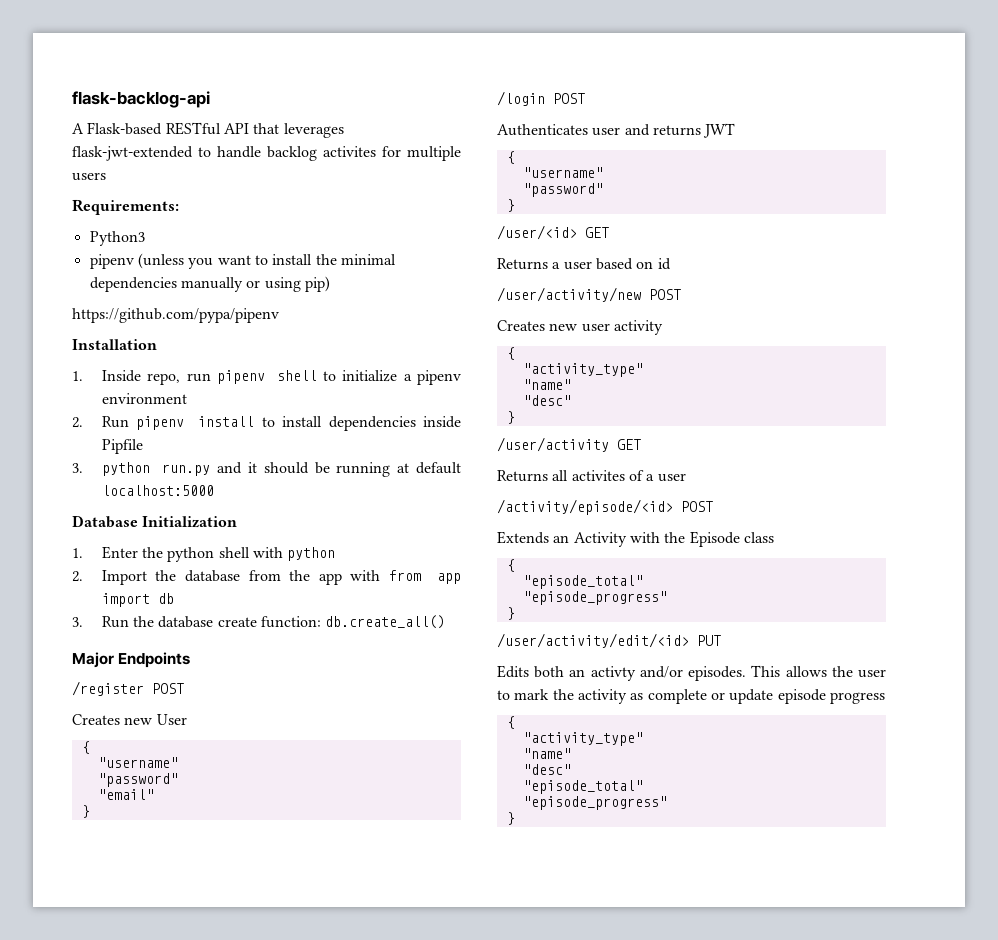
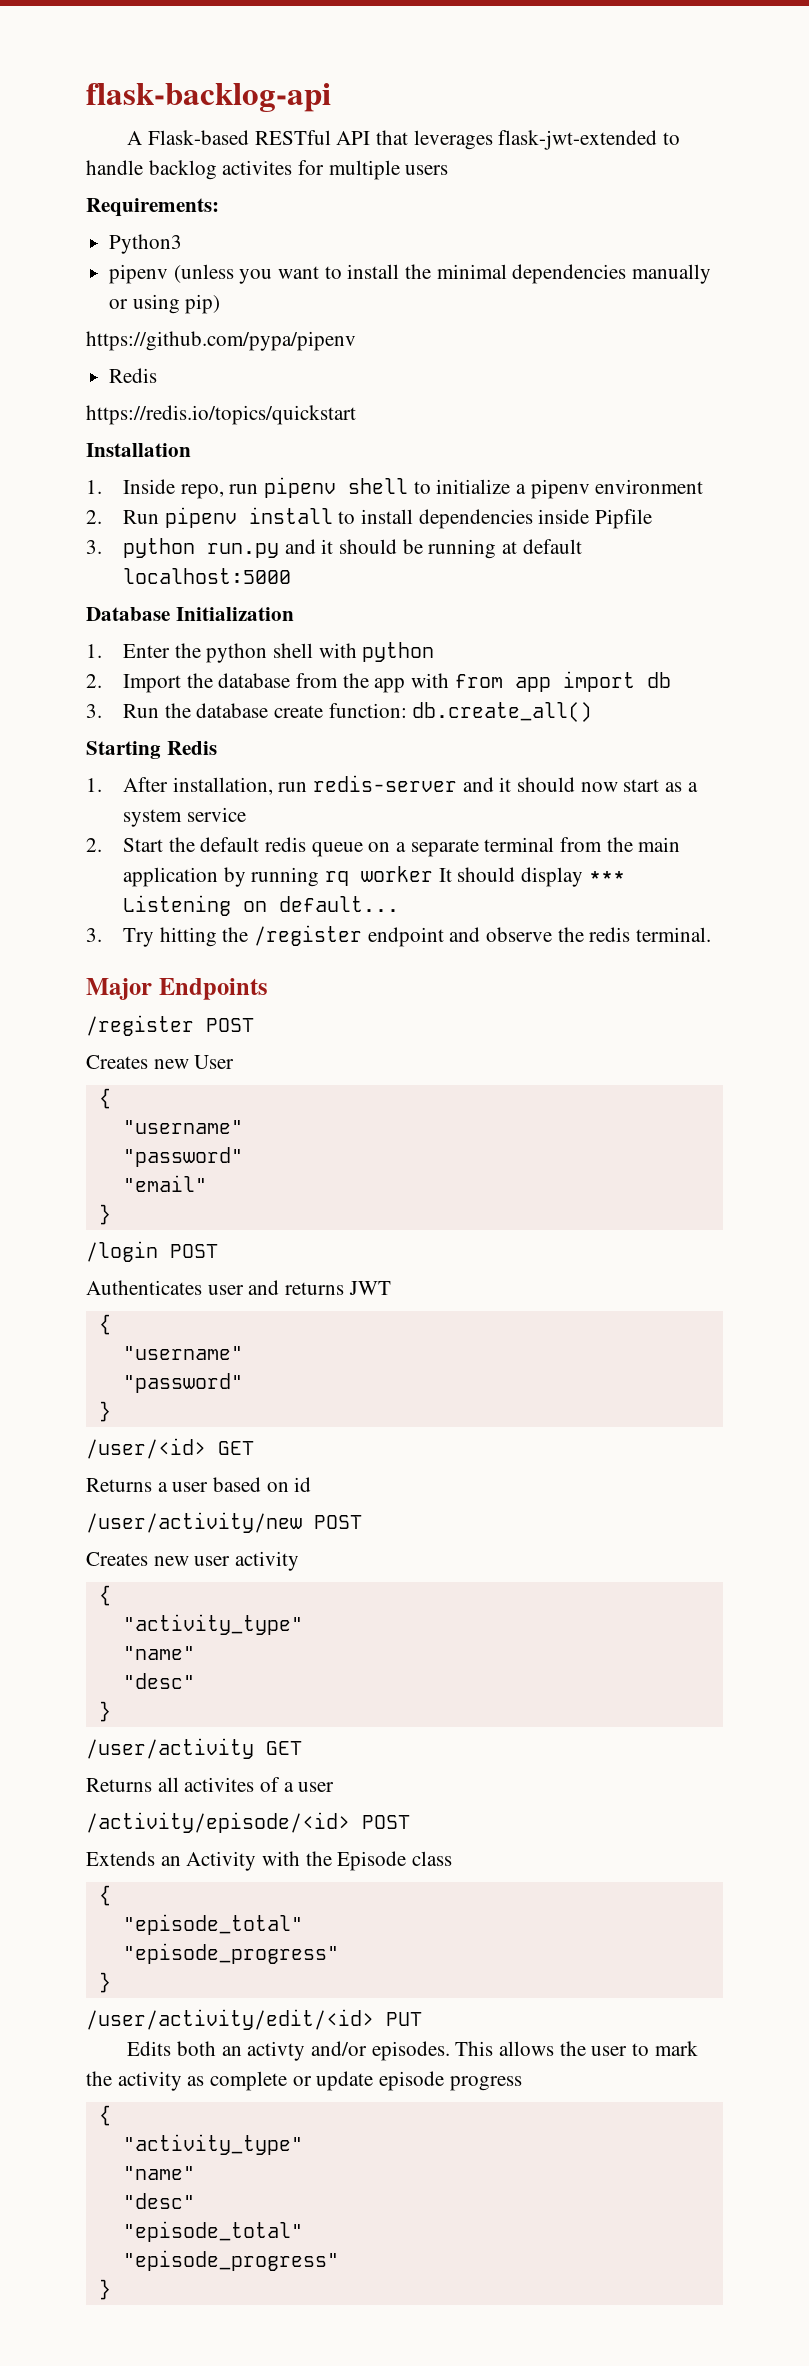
(279, 315) none -> [109,368,158,383] [86,405,356,425] // Redis // https://redis.io/topics/quickstart
(446, 622) none -> [86,741,217,759] [86,775,698,795] [123,807,246,827] [86,837,681,857] [123,866,625,887] [123,895,400,916] [86,925,712,947] // Starting Redis // 1. After installation, run redis-server and it should now start as a system service // 2. Start the default redis queue on a separate terminal from the main application by running rq worker It should display *** Listening on default... // 3. Try hitting the /register endpoint and observe the redis terminal.

